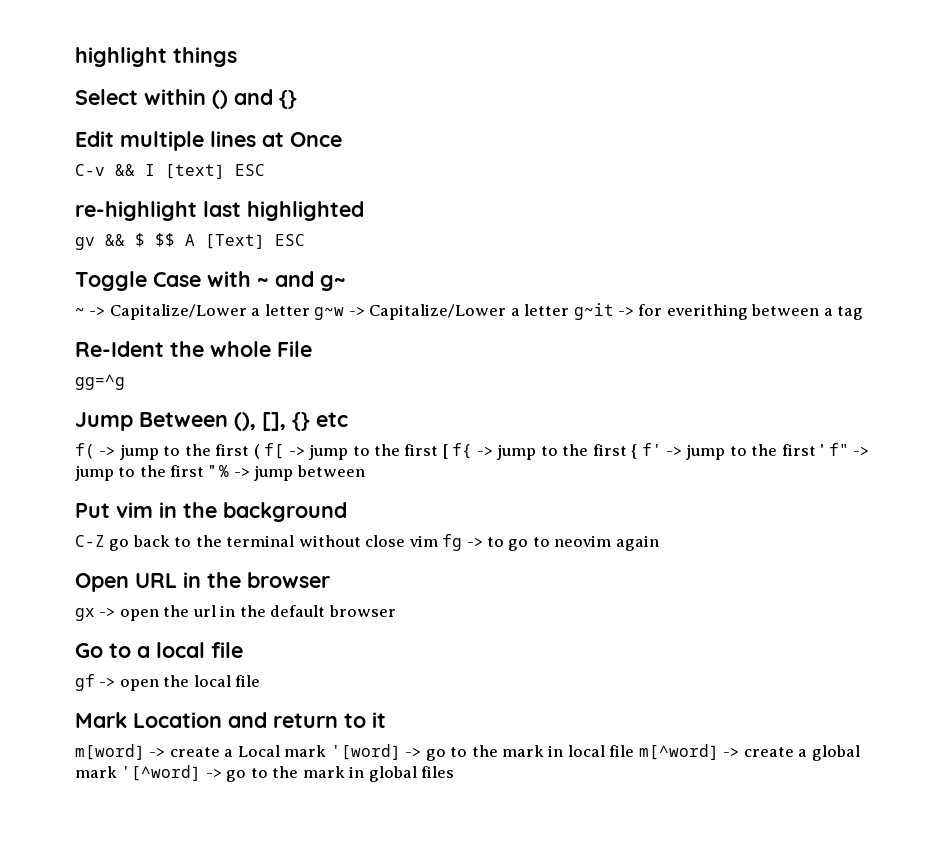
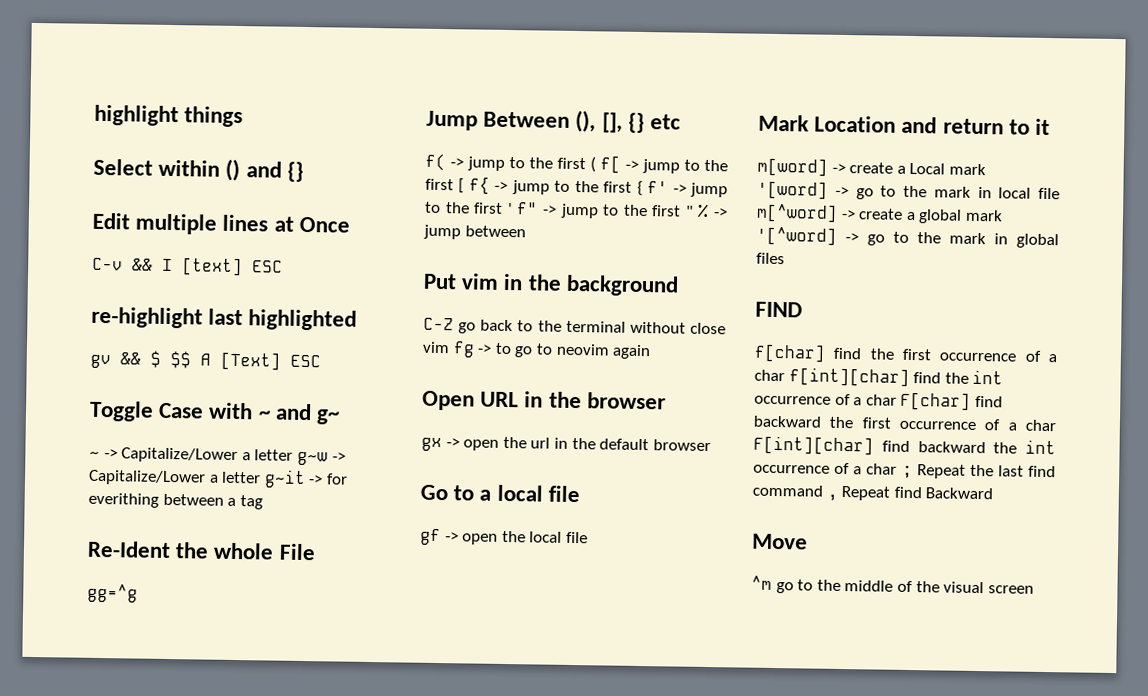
(455, 772) none -> [755,301,803,318] [754,343,1057,363] [754,367,1004,387] [754,391,1003,411] [753,415,1056,432] [753,435,1056,456] [753,462,1056,479] [752,484,994,501] [752,533,808,550] [751,575,1034,594] // FIND // f[char] find the first occurrence of a char f[int][char] find the int occurrence of a char F[char] find backward the first occurrence of a char F[int][char] find backward the int occurrence of a char ; Repeat the last find command , Repeat find Backward // Move // ^m go to the middle of the visual screen

